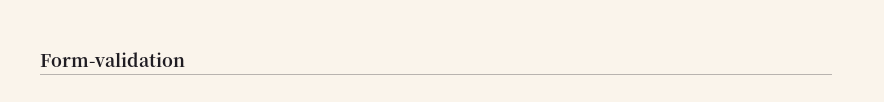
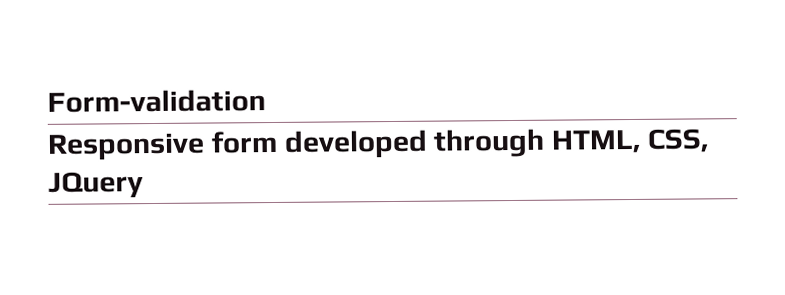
(185, 59) none -> [47,128,710,161] [48,171,144,199] // Responsive form developed through HTML, CSS, JQuery

